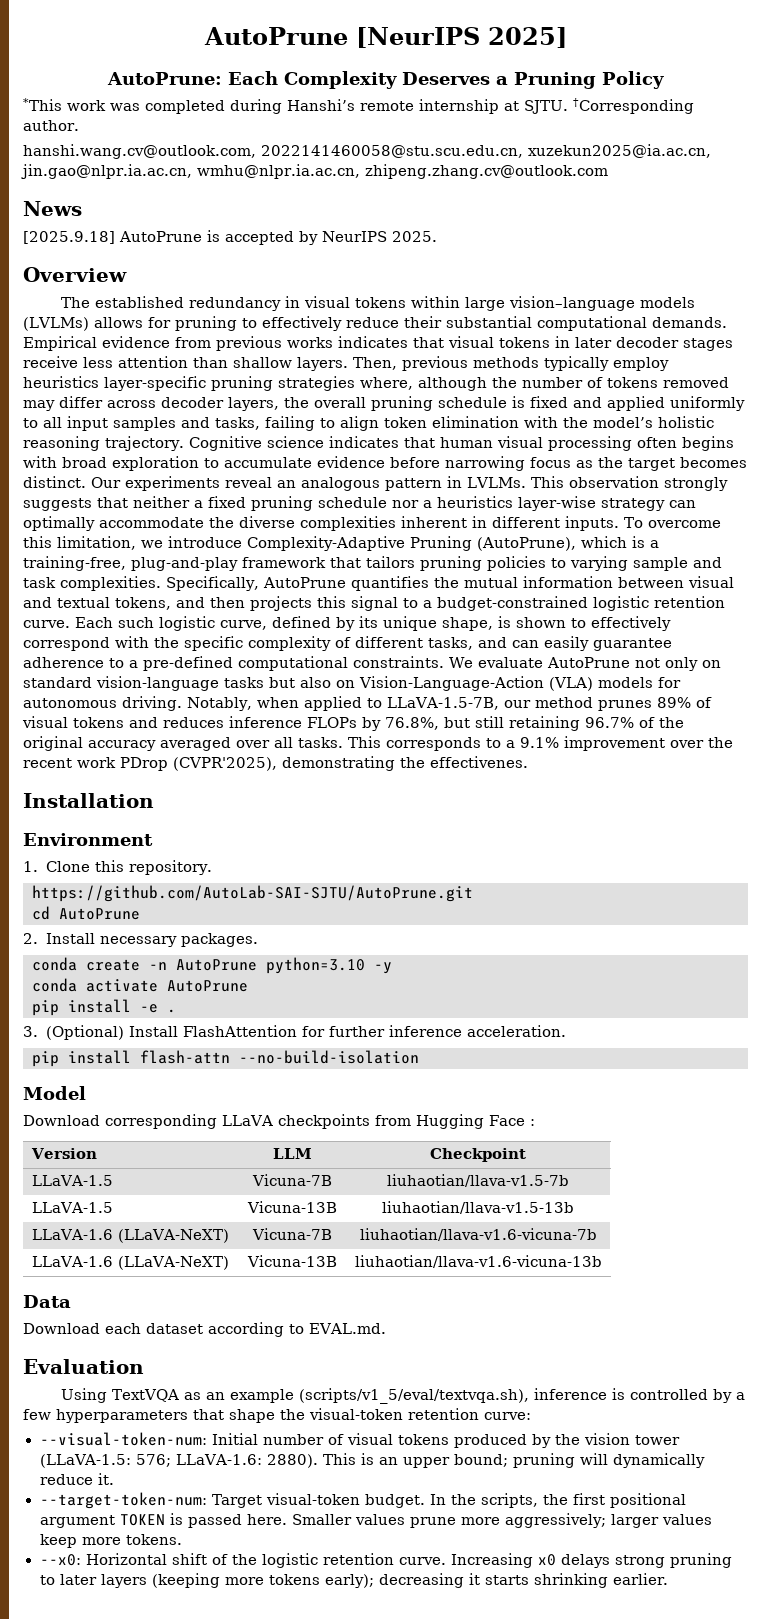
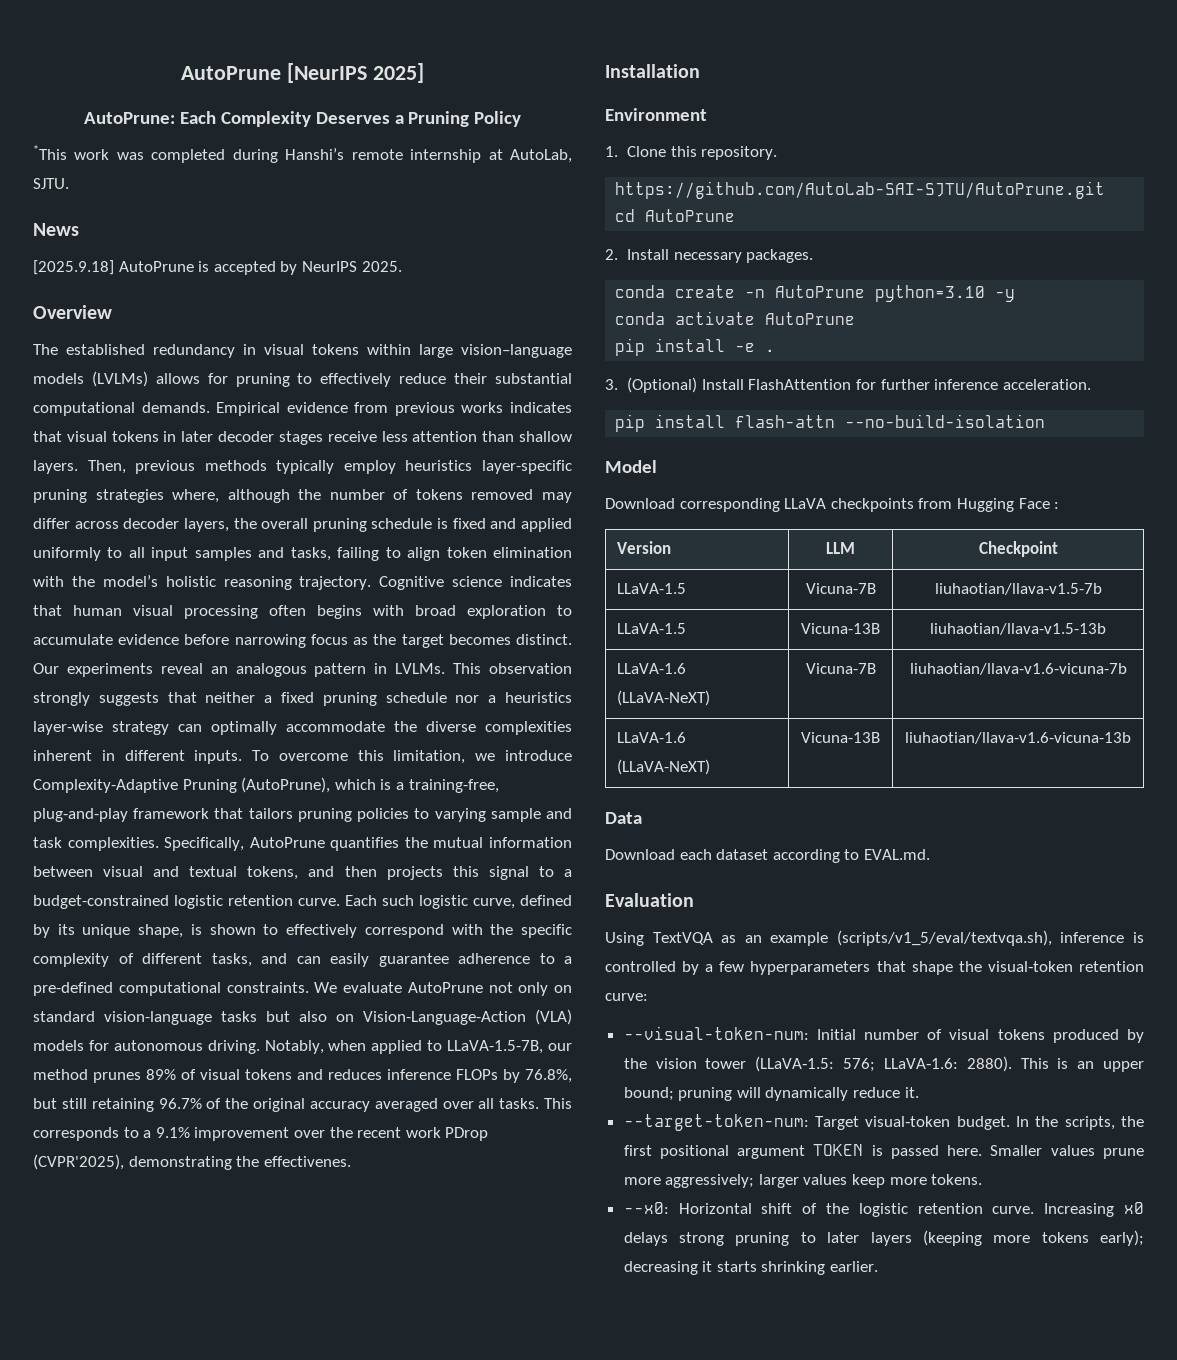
(519, 106) none -> [510,149,572,163] AutoLab,
[572,98,694,114] [23,120,79,131] [23,144,711,159] [21,164,608,179] †Corresponding author. // hanshi.wang.cv@outlook.com, 2022141460058@stu.scu.edu.cn, xuzekun2025@ia.ac.cn, jin.gao@nlpr.ia.ac.cn, wmhu@nlpr.ia.ac.cn, zhipeng.zhang.cv@outlook.com -> (69, 183) none

